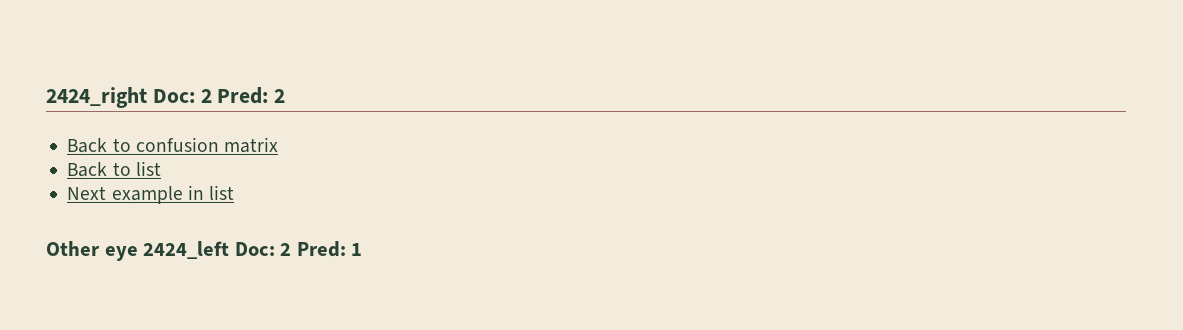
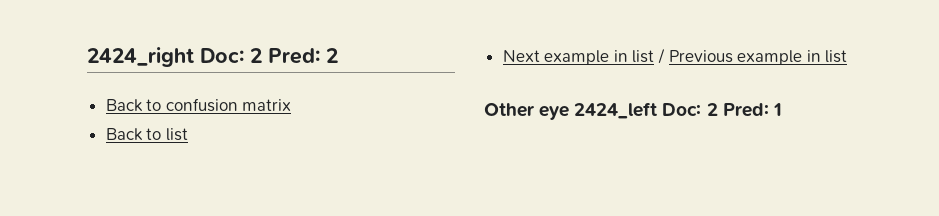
(235, 192) none -> [658,48,848,65] / Previous example in list

